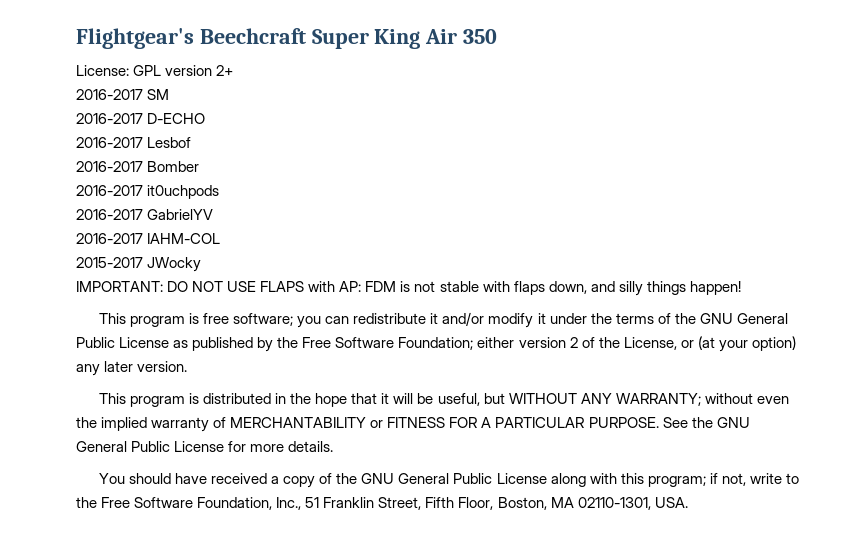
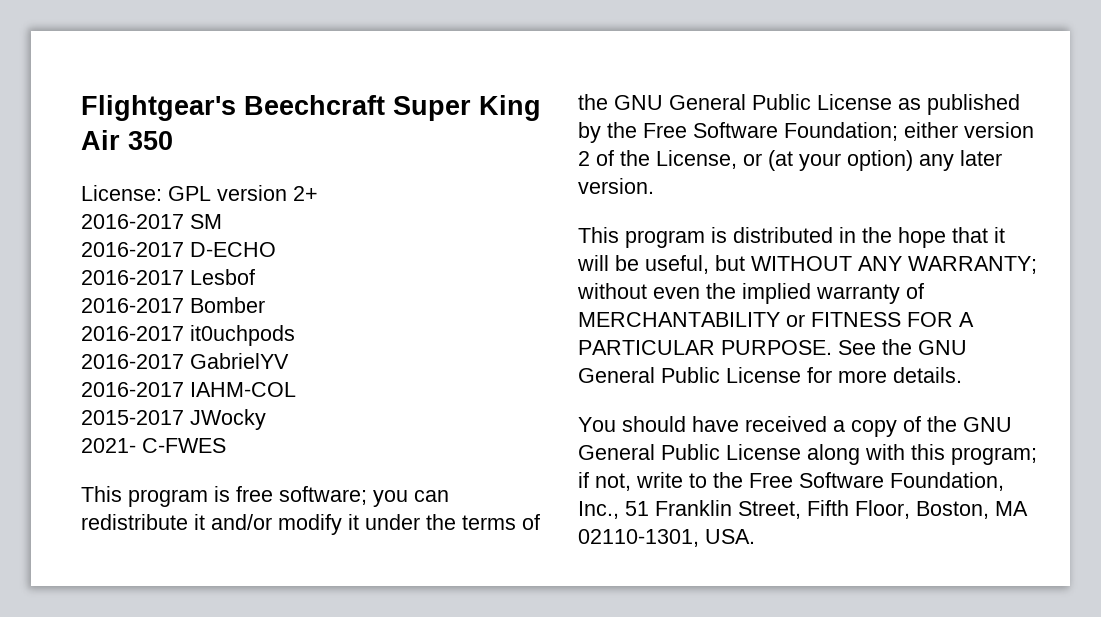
[76,281,741,296] IMPORTANT: DO NOT USE FLAPS with AP: FDM is not stable with flaps down, and silly things happen! -> [81,438,226,453] 2021- C-FWES

